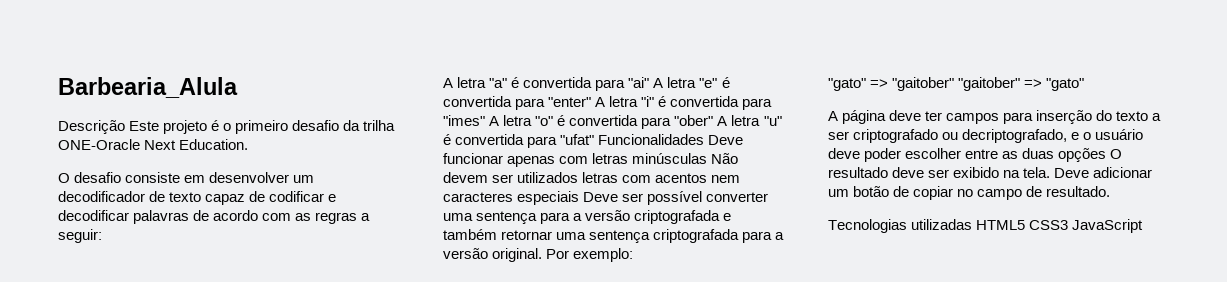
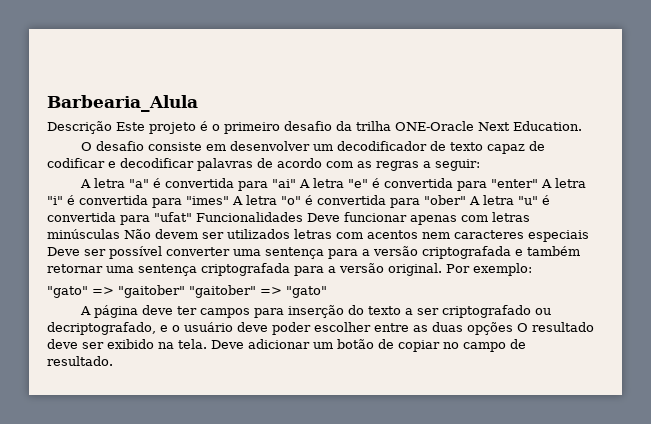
[828,219,1144,233] // Tecnologias utilizadas HTML5 CSS3 JavaScript -> (113, 361) none

